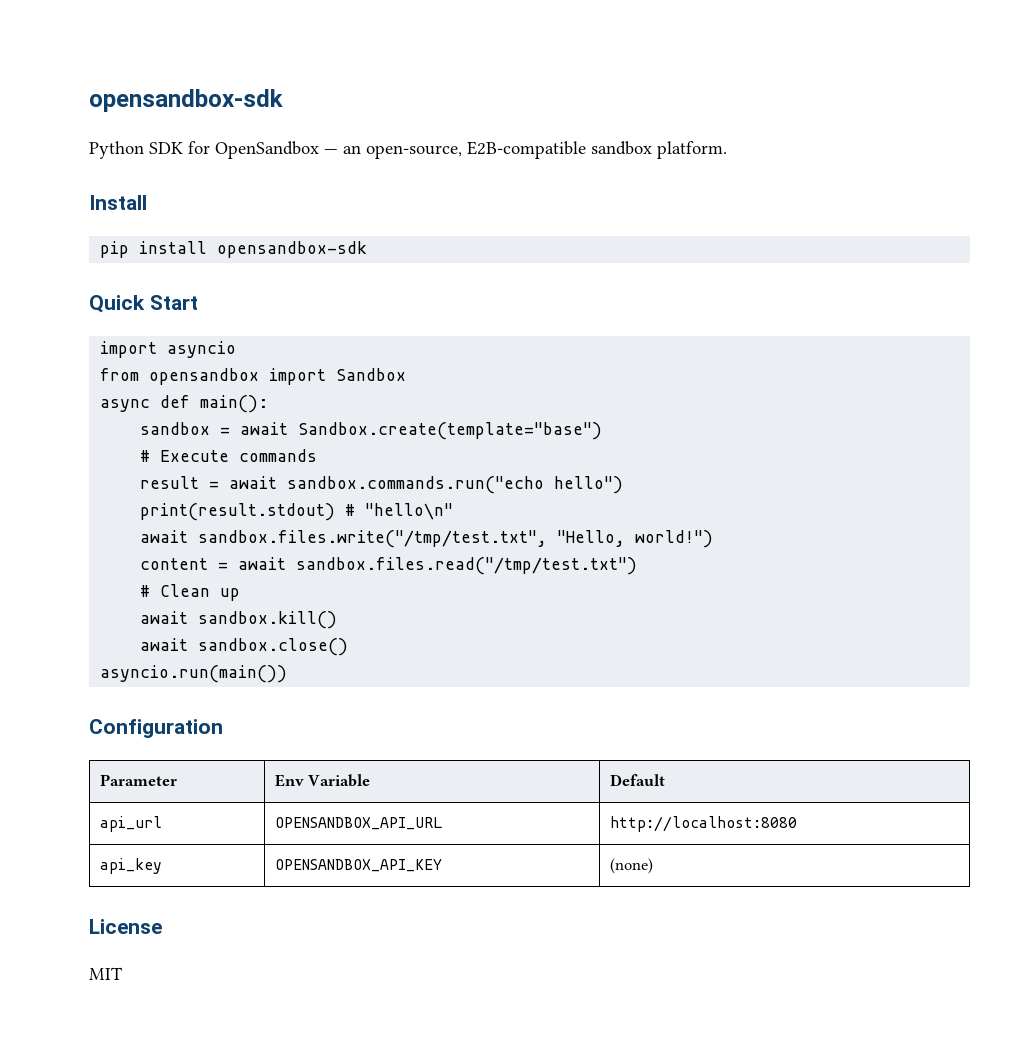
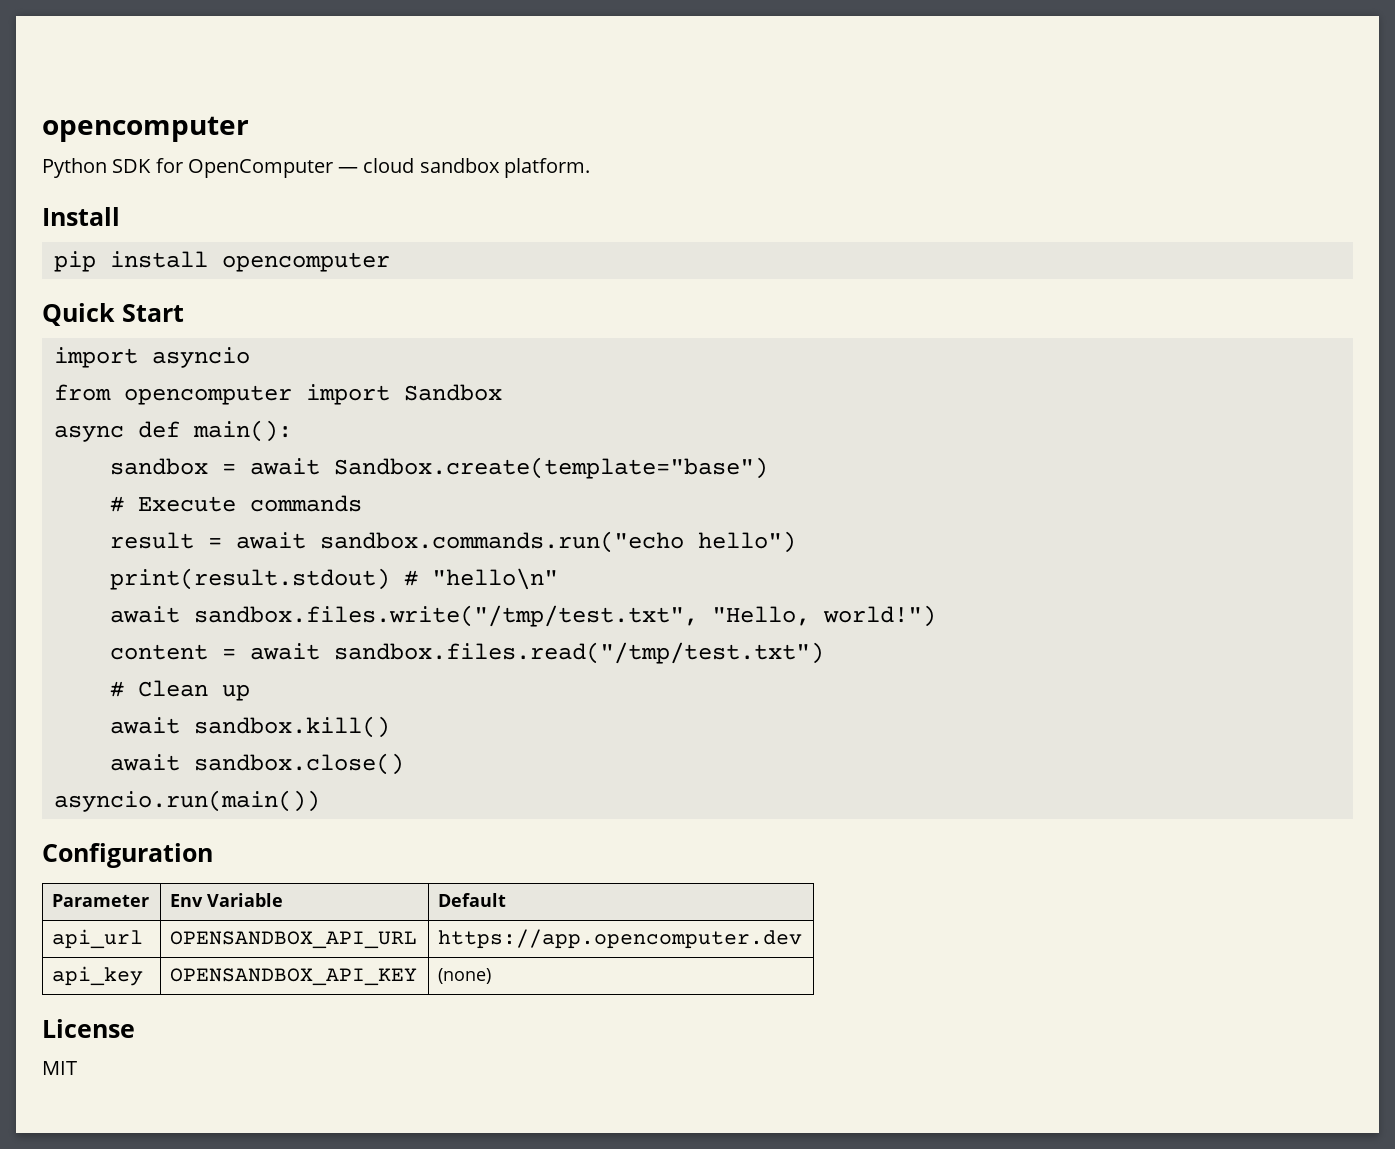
[89,89,283,112] opensandbox-sdk -> [42,116,249,142] opencomputer
[215,141,586,159] OpenSandbox — an open-source, E2B-compatible -> [187,158,415,178] OpenComputer — cloud
[217,241,368,258] opensandbox-sdk -> [221,252,390,272] opencomputer
[149,368,260,385] opensandbox -> [123,385,292,405] opencomputer
[609,816,797,832] http://localhost:8080 -> [438,929,803,949] https://app.opencomputer.dev

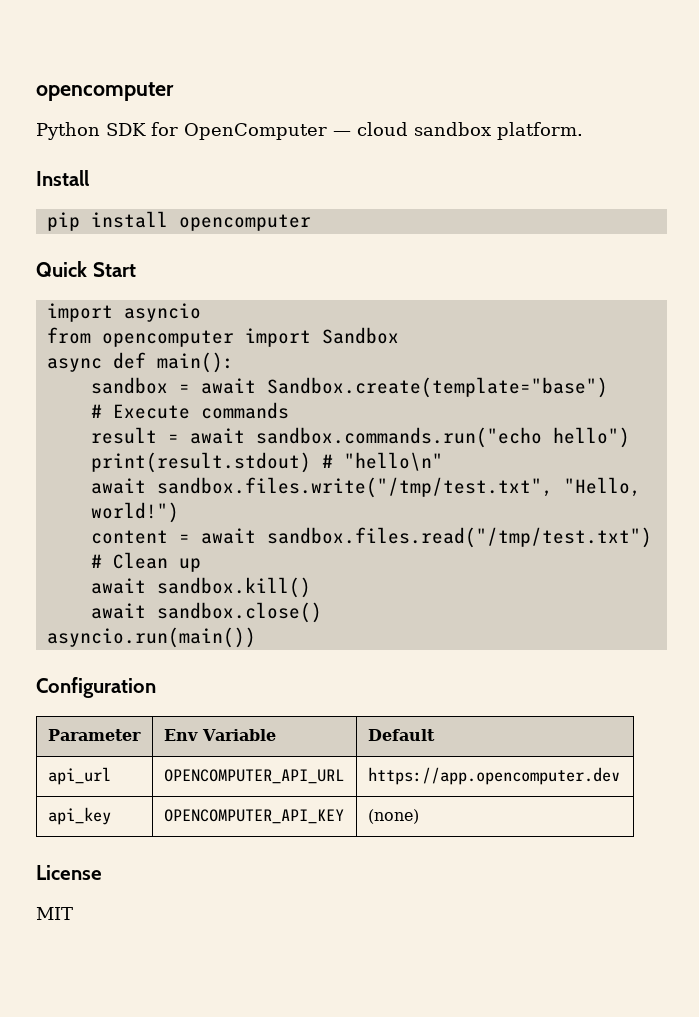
[170,931,418,949] OPENSANDBOX_API_URL -> [163,769,344,784] OPENCOMPUTER_API_URL
[170,968,418,986] OPENSANDBOX_API_KEY -> [163,809,344,824] OPENCOMPUTER_API_KEY

